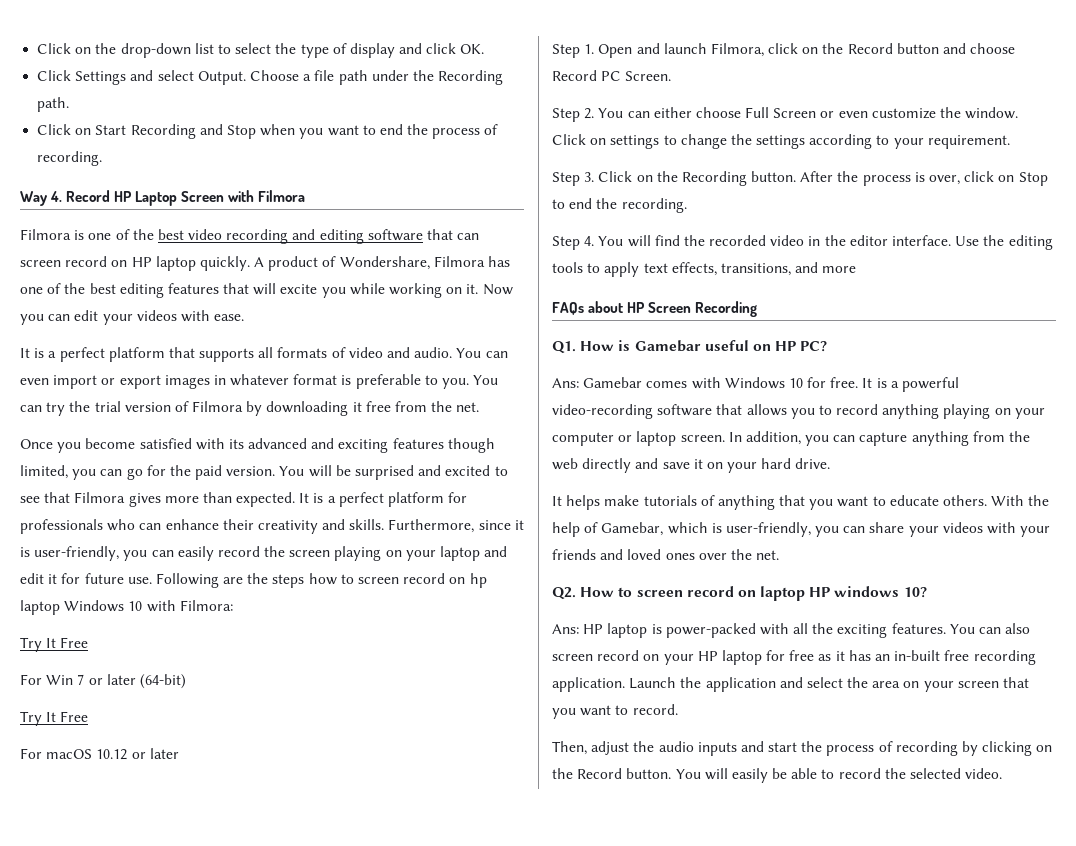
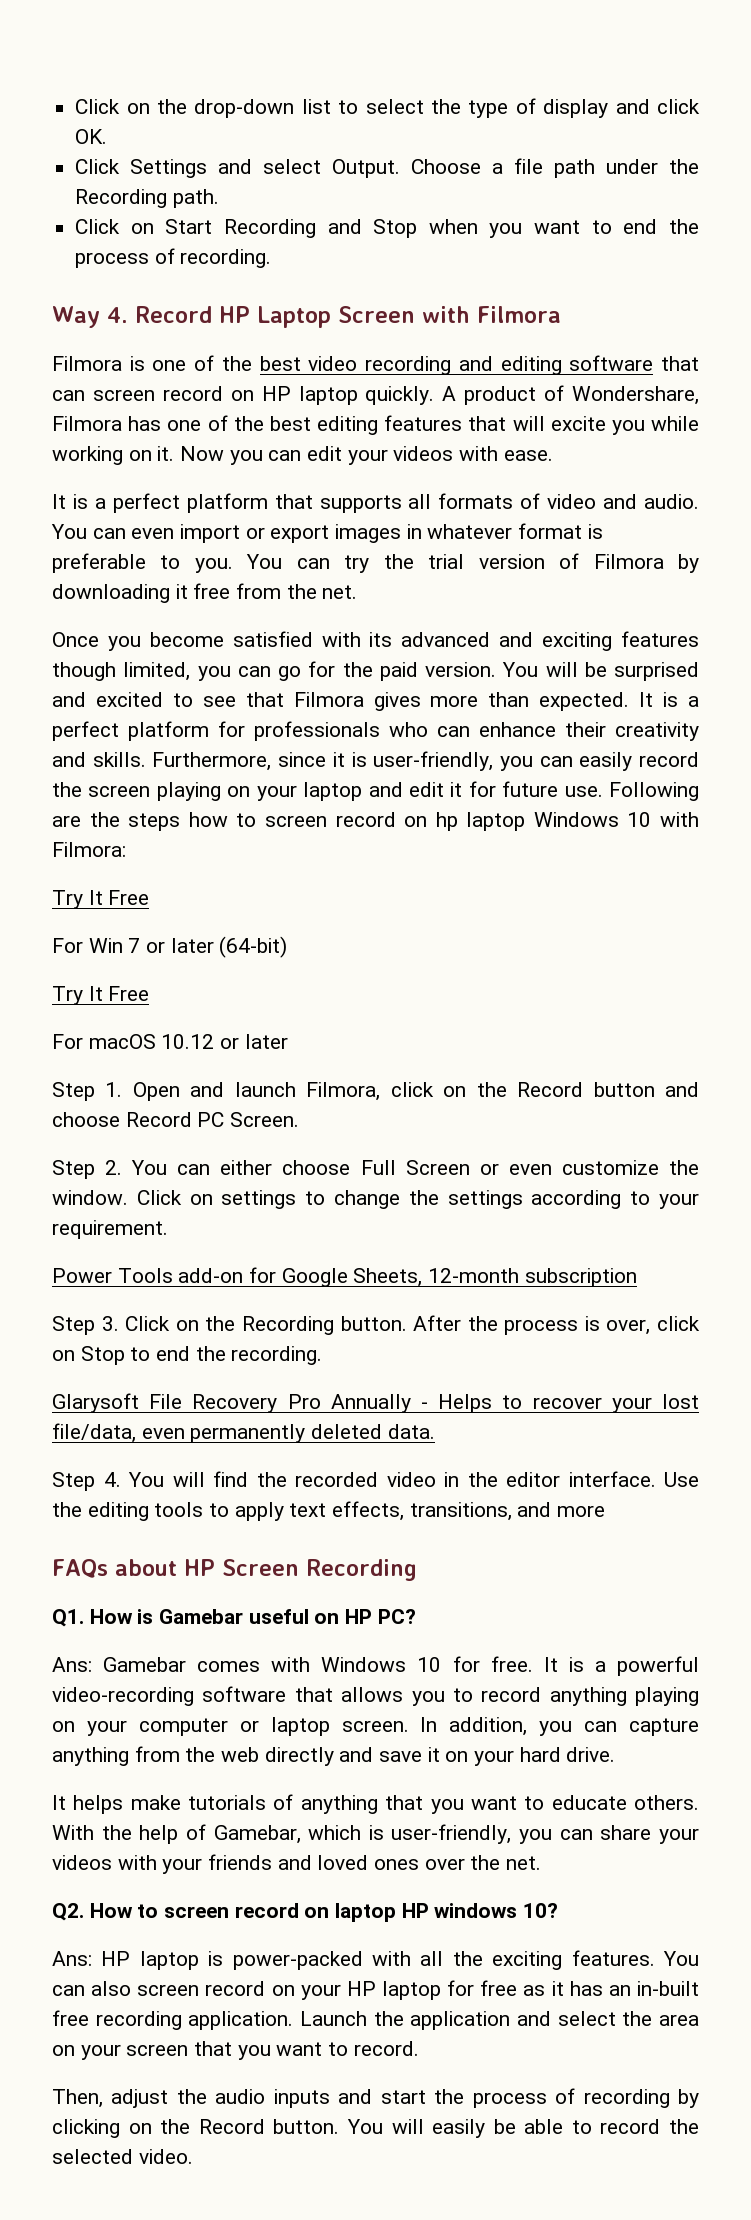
(1010, 142) none -> [52,1267,637,1287] // Power Tools add-on for Google Sheets, 12-month subscription
(687, 205) none -> [52,1393,699,1413] [52,1423,435,1443] // Glarysoft File Recovery Pro Annually - Helps to recover your lost file/data, even permanently deleted data.

